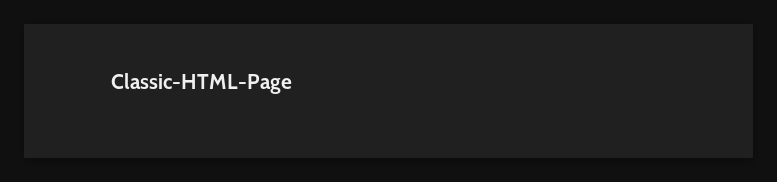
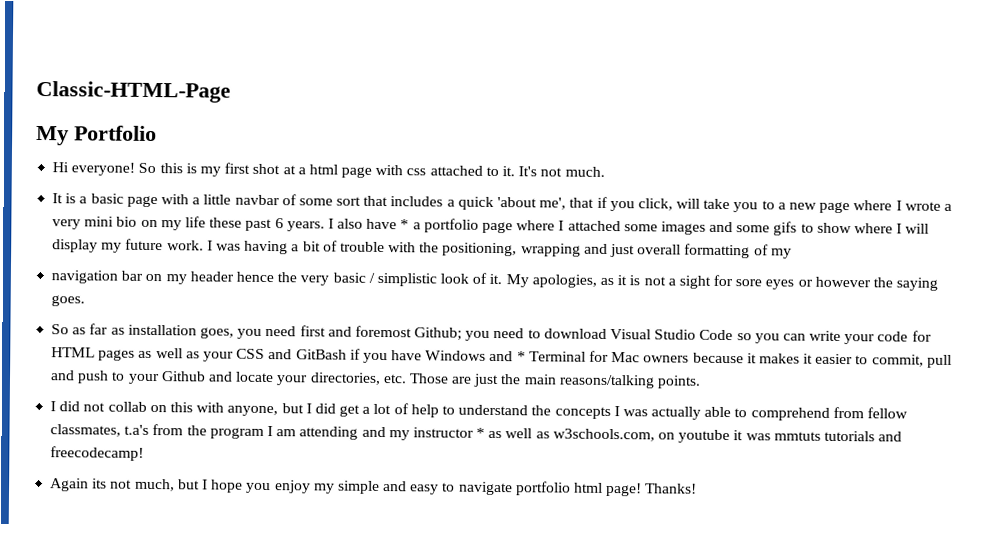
(292, 83) none -> [36,125,157,146] [52,162,605,178] [52,193,952,214] [52,216,930,236] [52,238,792,259] [51,270,939,291] [51,295,86,307] [51,323,932,345] [51,347,952,368] [50,370,702,389] [50,401,909,421] [50,424,903,444] [50,446,145,461] [50,478,698,497] // My Portfolio // Hi everyone! So this is my first shot at a html page with css attached to it. It's not much. // It is a basic page with a little navbar of some sort that includes a quick 'about me', that if you click, will take you to a new page where I wrote a very mini bio on my life these past 6 years. I also have * a portfolio page where I attached some images and some gifs to show where I will display my future work. I was having a bit of trouble with the positioning, wrapping and just overall formatting of my // navigation bar on my header hence the very basic / simplistic look of it. My apologies, as it is not a sight for sore eyes or however the saying goes. // So as far as installation goes, you need first and foremost Github; you need to download Visual Studio Code so you can write your code for HTML pages as well as your CSS and GitBash if you have Windows and * Terminal for Mac owners because it makes it easier to commit, pull and push to your Github and locate your directories, etc. Those are just the main reasons/talking points. // I did not collab on this with anyone, but I did get a lot of help to understand the concepts I was actually able to comprehend from fellow classmates, t.a's from the program I am attending and my instructor * as well as w3schools.com, on youtube it was mmtuts tutorials and freecodecamp! // Again its not much, but I hope you enjoy my simple and easy to navigate portfolio html page! Thanks!

